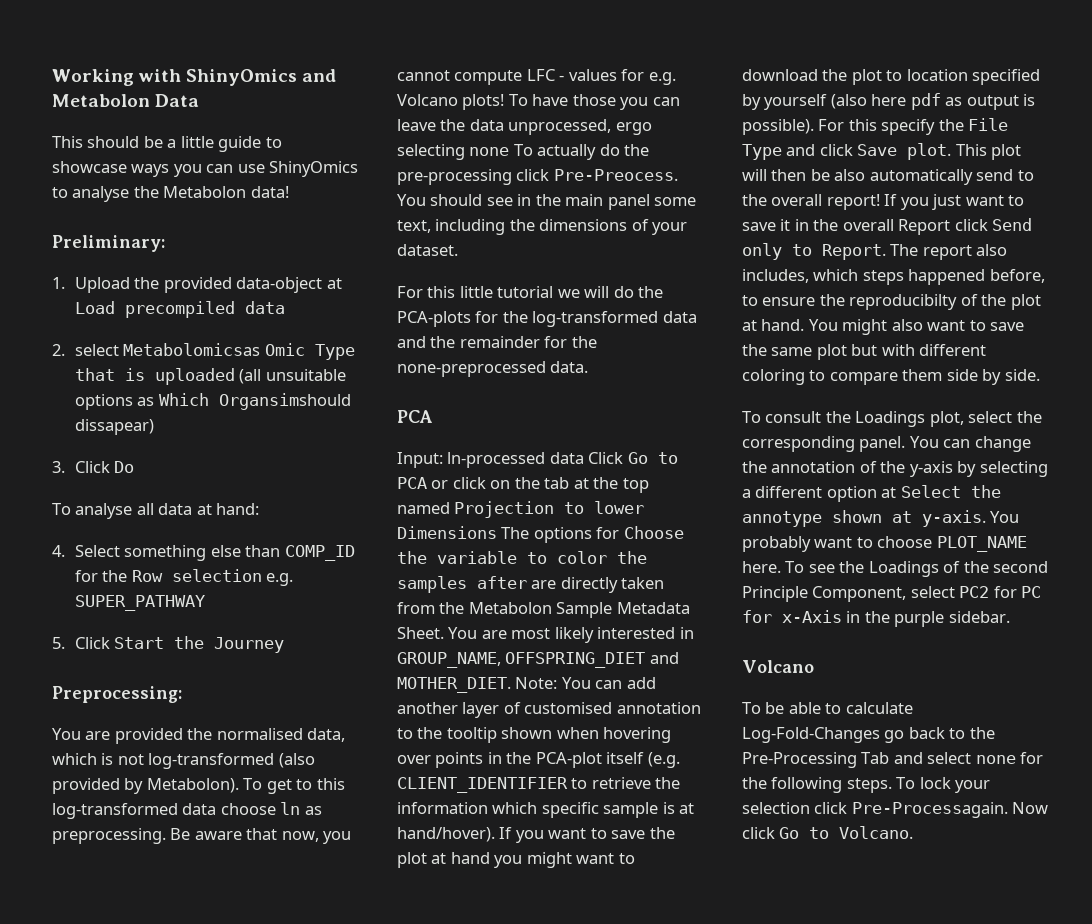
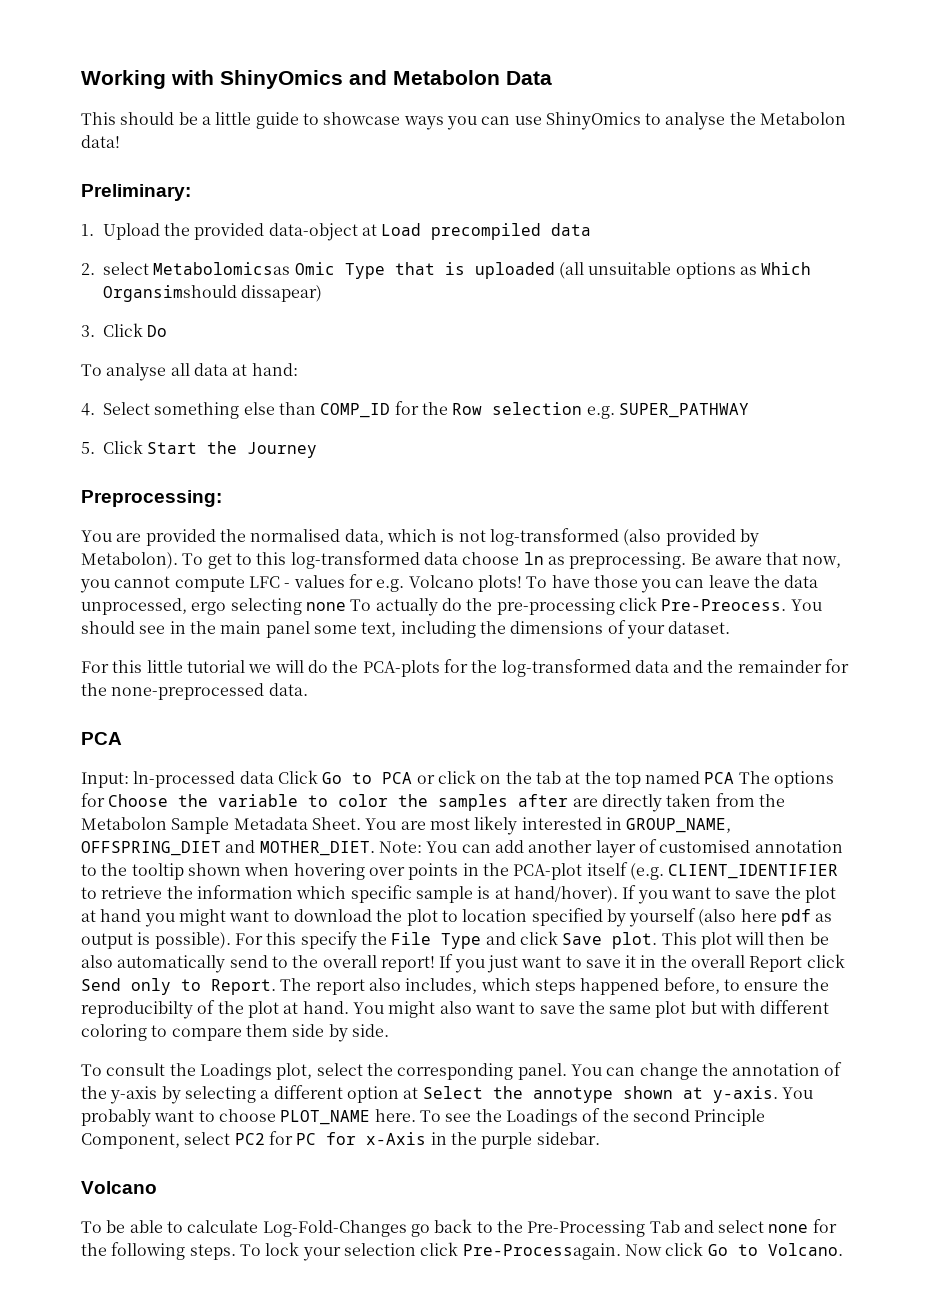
[454,501,645,518] [397,526,497,539] Projection to lower Dimensions -> [704,772,735,784] PCA

